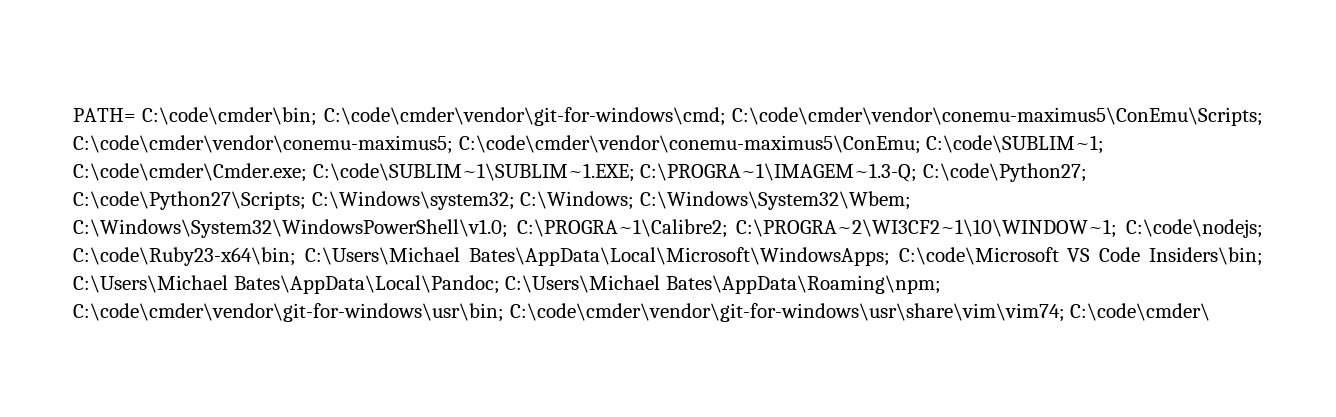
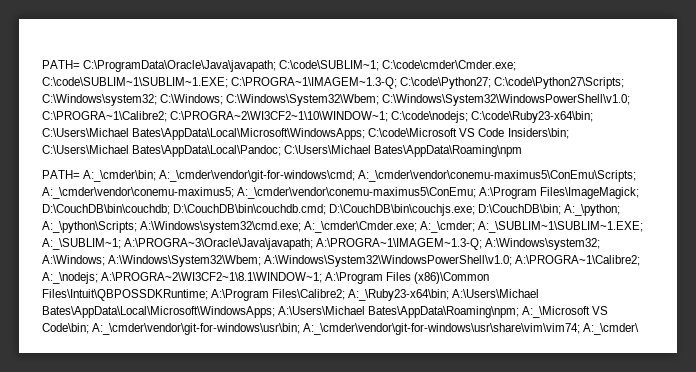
[73,107,1263,126] [73,135,921,154] PATH= C:\code\cmder\bin; C:\code\cmder\vendor\git-for-windows\cmd; C:\code\cmder\vendor\conemu-maximus5\ConEmu\Scripts; C:\code\cmder\vendor\conemu-maximus5; C:\code\cmder\vendor\conemu-maximus5\ConEmu; -> [42,60,277,72] PATH= C:\ProgramData\Oracle\Java\javapath;
[665,275,941,294] [73,303,1211,322] Bates\AppData\Roaming\npm; C:\code\cmder\vendor\git-for-windows\usr\bin; C:\code\cmder\vendor\git-for-windows\usr\share\vim\vim74; C:\code\cmder\ -> [374,145,523,157] [42,170,637,182] [42,187,640,199] [42,204,621,216] [42,221,644,233] [42,238,601,250] [42,255,641,267] [42,272,490,284] [42,289,540,301] [42,306,609,318] [42,323,640,335] Bates\AppData\Roaming\npm // PATH= A:_\cmder\bin; A:_\cmder\vendor\git-for-windows\cmd; A:_\cmder\vendor\conemu-maximus5\ConEmu\Scripts; A:_\cmder\vendor\conemu-maximus5; A:_\cmder\vendor\conemu-maximus5\ConEmu; A:\Program Files\ImageMagick; D:\CouchDB\bin\couchdb; D:\CouchDB\bin\couchdb.cmd; D:\CouchDB\bin\couchjs.exe; D:\CouchDB\bin; A:_\python; A:_\python\Scripts; A:\Windows\system32\cmd.exe; A:_\cmder\Cmder.exe; A:_\cmder; A:_\SUBLIM~1\SUBLIM~1.EXE; A:_\SUBLIM~1; A:\PROGRA~3\Oracle\Java\javapath; A:\PROGRA~1\IMAGEM~1.3-Q; A:\Windows\system32; A:\Windows; A:\Windows\System32\Wbem; A:\Windows\System32\WindowsPowerShell\v1.0; A:\PROGRA~1\Calibre2; A:_\nodejs; A:\PROGRA~2\WI3CF2~1\8.1\WINDOW~1; A:\Program Files (x86)\Common Files\Intuit\QBPOSSDKRuntime; A:\Program Files\Calibre2; A:_\Ruby23-x64\bin; A:\Users\Michael Bates\AppData\Local\Microsoft\WindowsApps; A:\Users\Michael Bates\AppData\Roaming\npm; A:_\Microsoft VS Code\bin; A:_\cmder\vendor\git-for-windows\usr\bin; A:_\cmder\vendor\git-for-windows\usr\share\vim\vim74; A:_\cmder\

